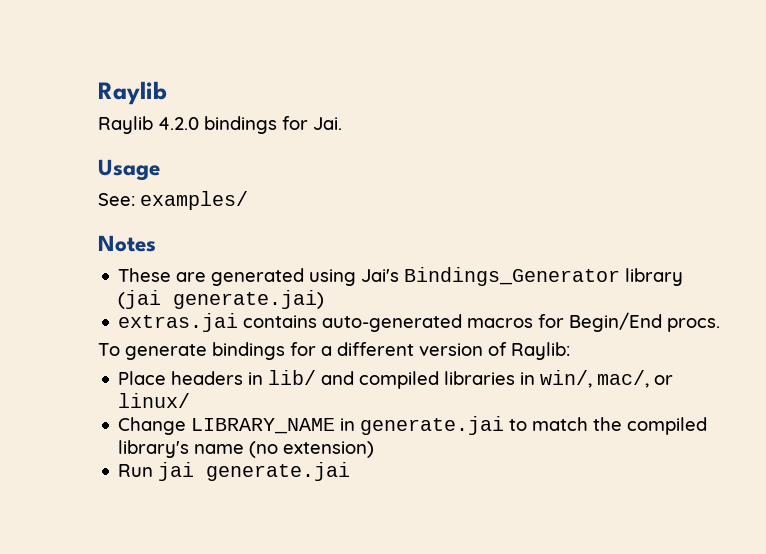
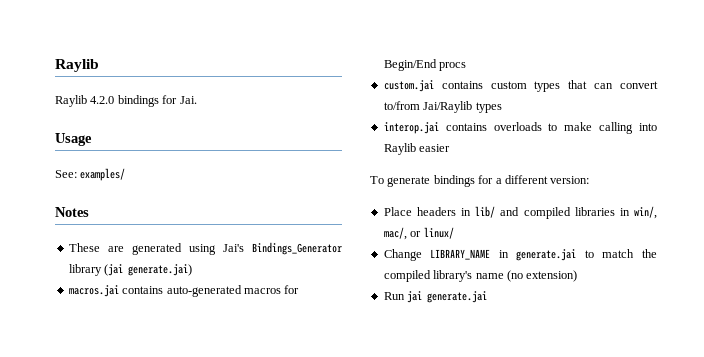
[118,313,239,332] extras.jai -> [68,285,119,297] macros.jai
[667,318,721,332] procs. -> [439,62,467,71] [383,80,658,92] [383,101,502,113] [383,122,657,134] [383,143,451,155] procs // custom.jai contains custom types that can convert to/from Jai/Raylib types // interop.jai contains overloads to make calling into Raylib easier
[419,342,570,360] version of Raylib: -> [550,176,590,184] version:

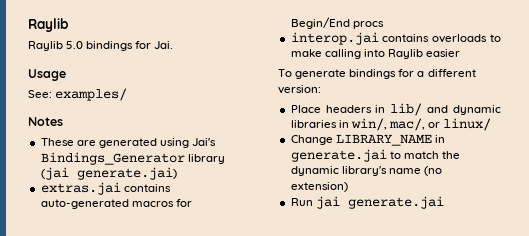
[90,96,115,104] 4.2.0 -> [66,41,84,49] 5.0
[68,285,119,297] macros.jai -> [40,182,121,195] extras.jai
[383,80,658,92] [383,101,502,113] // custom.jai contains custom types that can convert to/from Jai/Raylib types -> (384, 25) none
[523,207,571,219] compiled -> [453,105,501,115] dynamic
[383,270,431,282] compiled -> [290,166,339,176] dynamic

